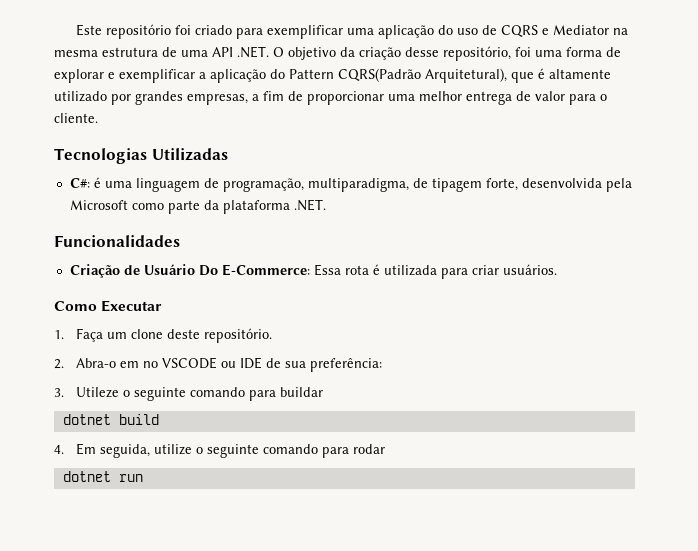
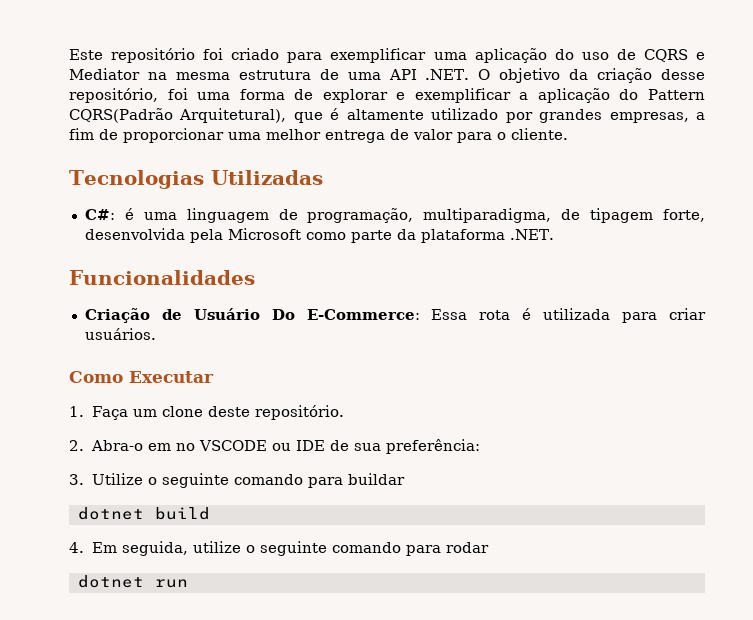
[75,387,119,398] Utileze -> [91,473,143,485] Utilize

